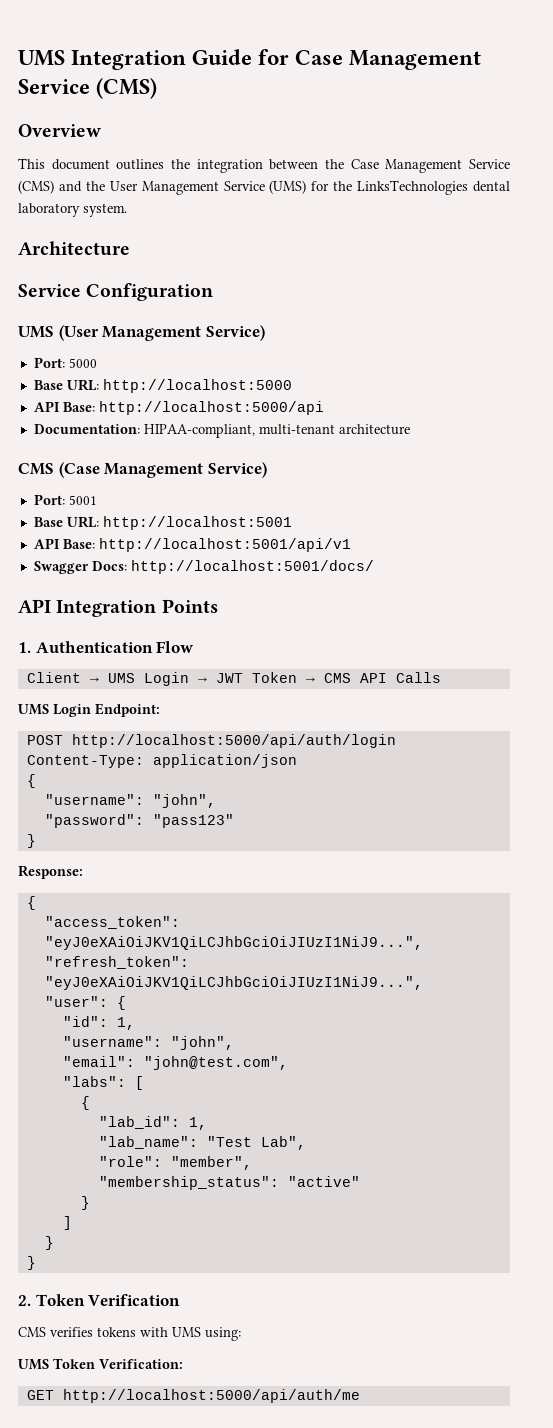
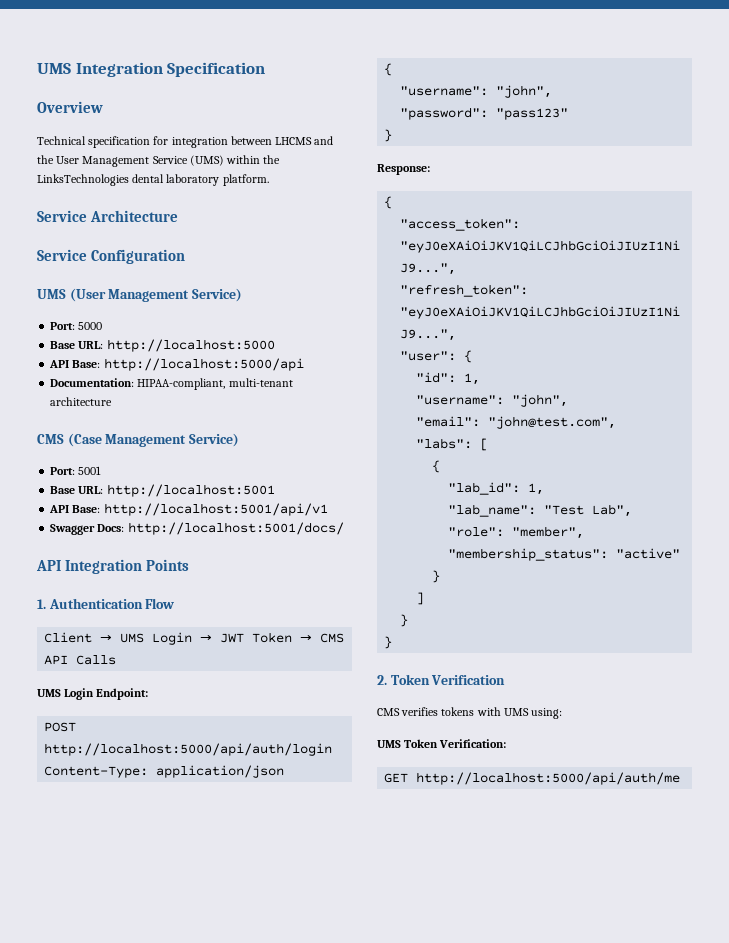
[192,49,482,70] [18,78,158,99] [18,124,101,137] [18,158,510,173] [18,180,54,194] Guide for Case Management Service (CMS) // Overview // This document outlines the integration between the Case Management Service (CMS) -> [167,62,266,77] [37,101,103,113] [37,136,313,148] Specification // Overview // Technical specification for integration between LHCMS
[311,181,330,191] for -> [226,155,261,164] within
[83,203,127,217] system. // -> [222,174,269,186] [37,210,87,222] platform. // Service

